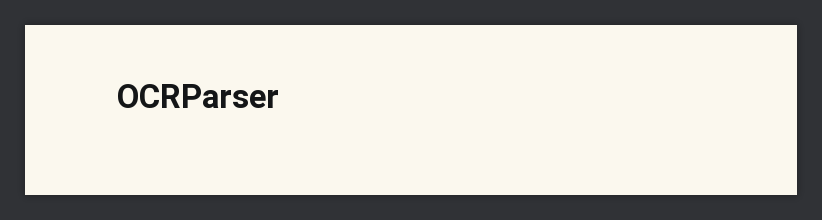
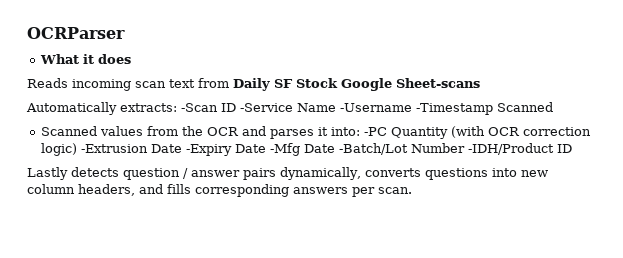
(279, 96) none -> [39,54,131,64] [27,78,480,91] [26,102,553,115] [40,126,591,139] [40,143,572,156] [27,167,548,180] [27,184,412,197] // What it does // Reads incoming scan text from Daily SF Stock Google Sheet-scans // Automatically extracts: -Scan ID -Service Name -Username -Timestamp Scanned // Scanned values from the OCR and parses it into: -PC Quantity (with OCR correction logic) -Extrusion Date -Expiry Date -Mfg Date -Batch/Lot Number -IDH/Product ID // Lastly detects question / answer pairs dynamically, converts questions into new column headers, and fills corresponding answers per scan.

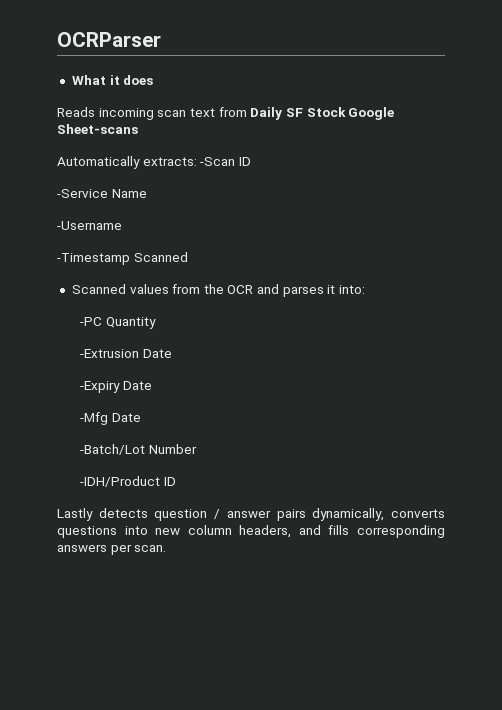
(236, 107) none -> (251, 161) //
(336, 107) none -> (147, 193) //
(412, 107) none -> (122, 225) //
(360, 131) none -> (366, 289) //
[450,126,591,138] [40,143,77,156] (with OCR correction logic) -> (156, 323) //
(182, 148) none -> (172, 353) //
(266, 148) none -> (152, 385) //
(335, 148) none -> (141, 417) //
(465, 148) none -> (197, 449) //

